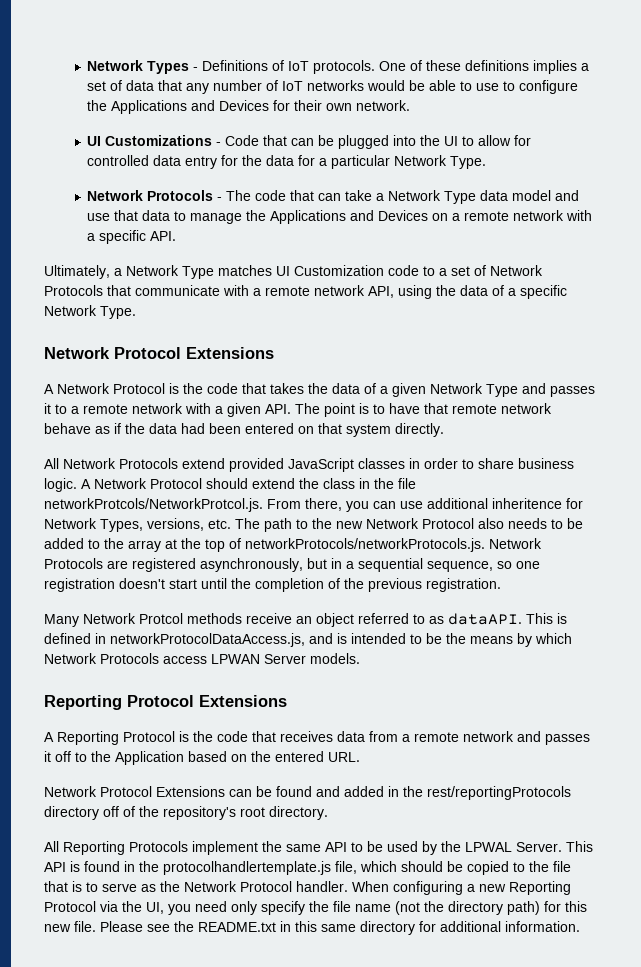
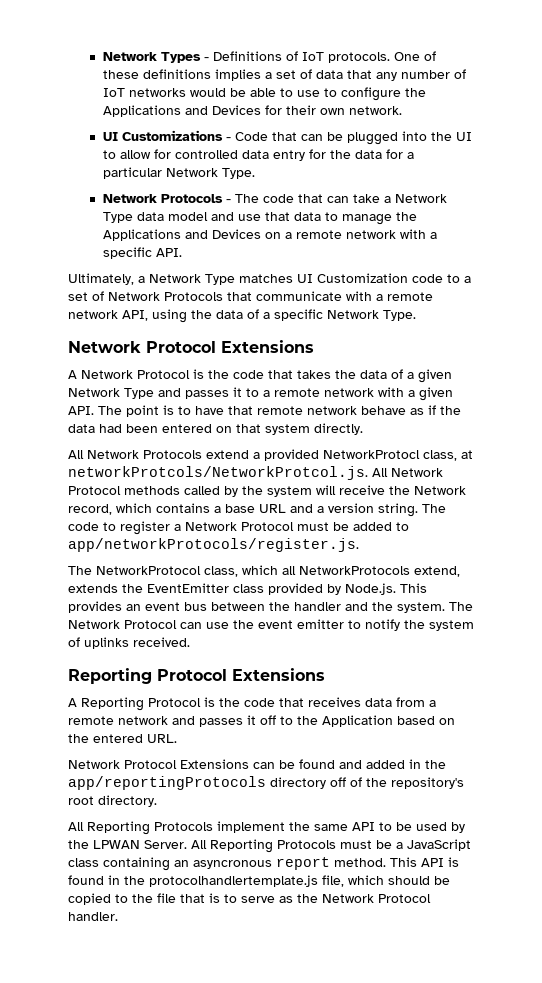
[229,458,574,472] [44,478,416,492] [44,498,583,512] [44,518,583,532] [44,538,542,552] [44,558,540,572] [44,578,501,592] [44,613,567,627] [44,633,572,647] [44,653,360,664] provided JavaScript classes in order to share business logic. A Network Protocol should extend the class in the file networkProtcols/NetworkProtcol.js. From there, you can use additional inheritence for Network Types, versions, etc. The path to the new Network Protocol also needs to be added to the array at the top of networkProtocols/networkProtocols.js. Network Protocols are registered asynchronously, but in a sequential sequence, so one registration doesn't start until the completion of the previous registration. // Many Network Protcol methods receive an object referred to as dataAPI. This is defined in networkProtocolDataAccess.js, and is intended to be the means by which Network Protocols access LPWAN Server models. -> [253,449,473,461] [68,466,443,480] [68,485,466,497] [68,503,446,517] [68,521,409,535] [68,538,359,552] [68,565,460,577] [68,583,427,595] [68,601,473,613] [68,619,474,631] [68,637,190,649] a provided NetworkProtocl class, at networkProtcols/NetworkProtcol.js. All Network Protocol methods called by the system will receive the Network record, which contains a base URL and a version string. The code to register a Network Protocol must be added to app/networkProtocols/register.js. // The NetworkProtocol class, which all NetworkProtocols extend, extends the EventEmitter class provided by Node.js. This provides an event bus between the handler and the system. The Network Protocol can use the event emitter to notify the system of uplinks received.
[427,786,571,800] rest/reportingProtocols -> [68,776,266,790] app/reportingProtocols
[465,842,562,852] LPWAL Server. -> [93,839,471,853] [68,857,386,871] LPWAN Server. All Reporting Protocols must be a JavaScript class containing an asyncronous report method.
[352,881,571,895] [44,901,587,915] [44,921,580,935] When configuring a new Reporting Protocol via the UI, you need only specify the file name (not the directory path) for this new file. Please see the README.txt in this same directory for additional information. -> (118, 916) none

